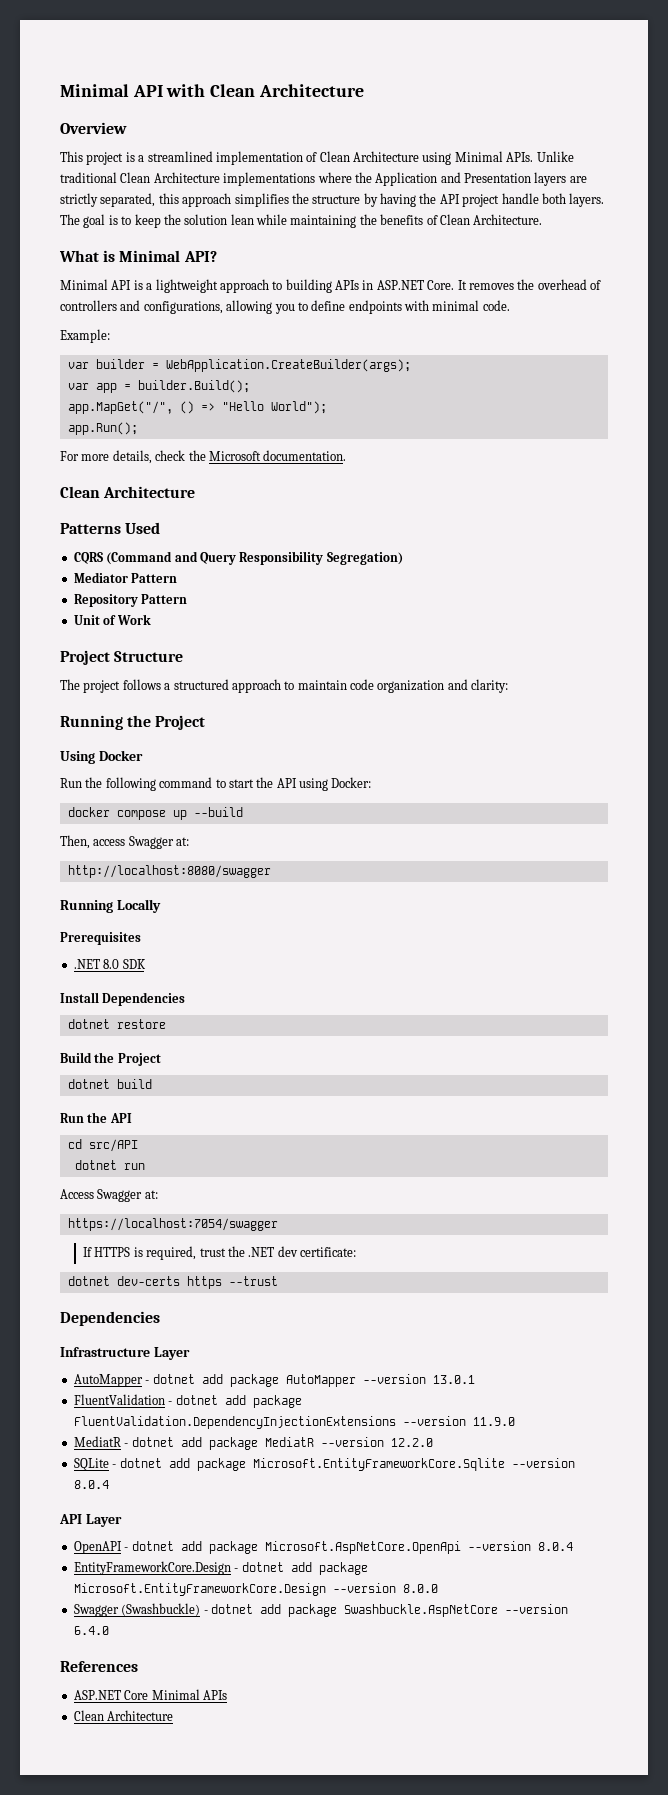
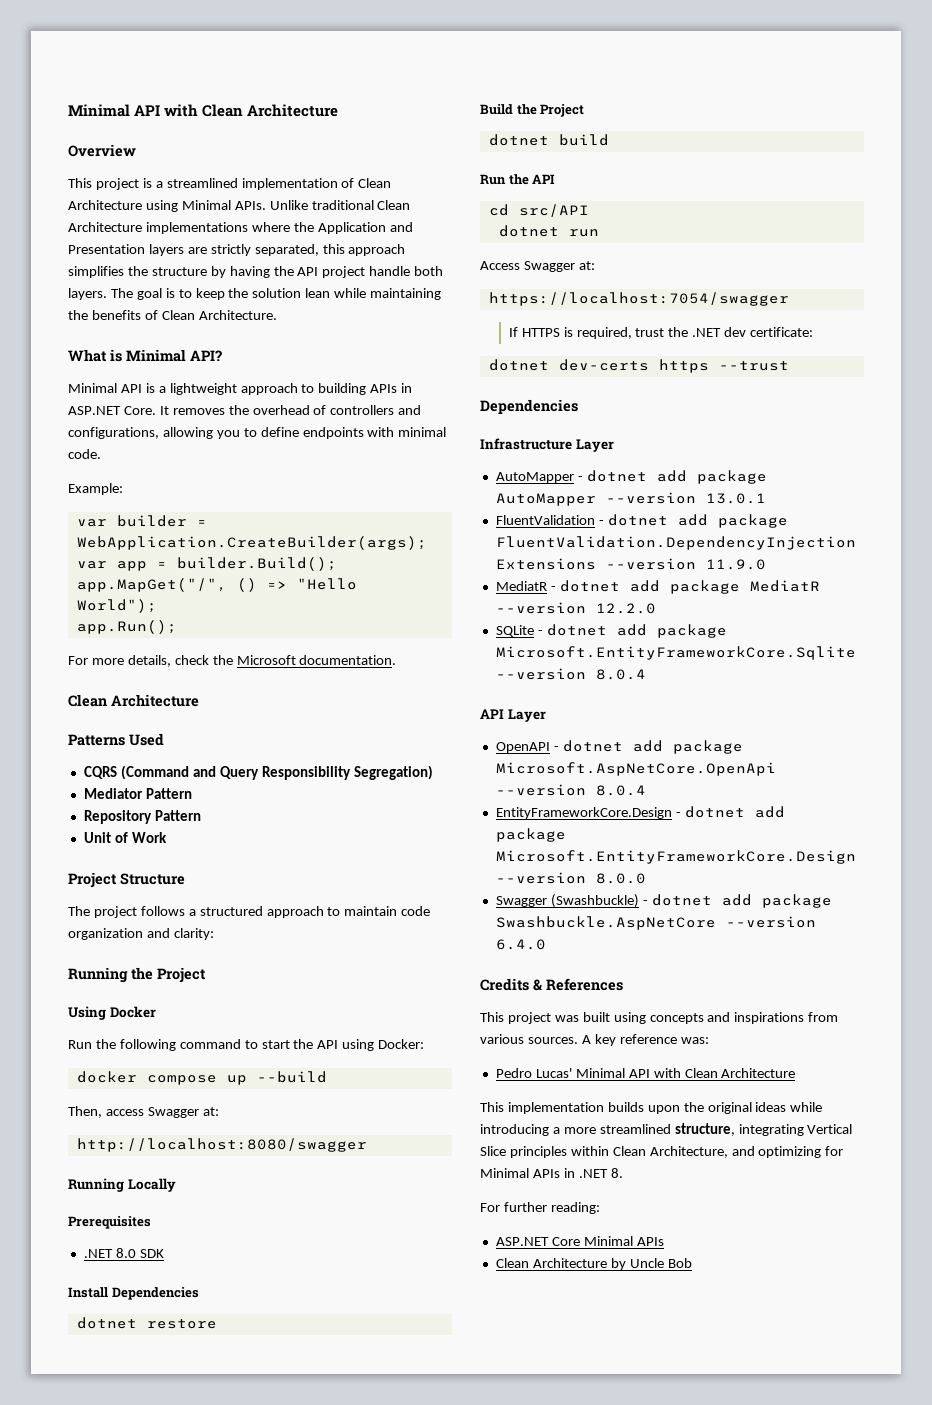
(109, 1630) none -> [480,978,543,991] Credits &
(138, 1666) none -> [480,1012,839,1024] [480,1034,709,1046] [495,1068,796,1078] [480,1102,823,1114] [480,1123,853,1136] [480,1146,844,1158] [480,1168,623,1178] [480,1202,600,1214] // This project was built using concepts and inspirations from various sources. A key reference was: // Pedro Lucas' Minimal API with Clean Architecture // This implementation builds upon the original ideas while introducing a more streamlined structure, integrating Vertical Slice principles within Clean Architecture, and optimizing for Minimal APIs in .NET 8. // For further reading:
(174, 1715) none -> [610,1258,692,1270] by Uncle Bob

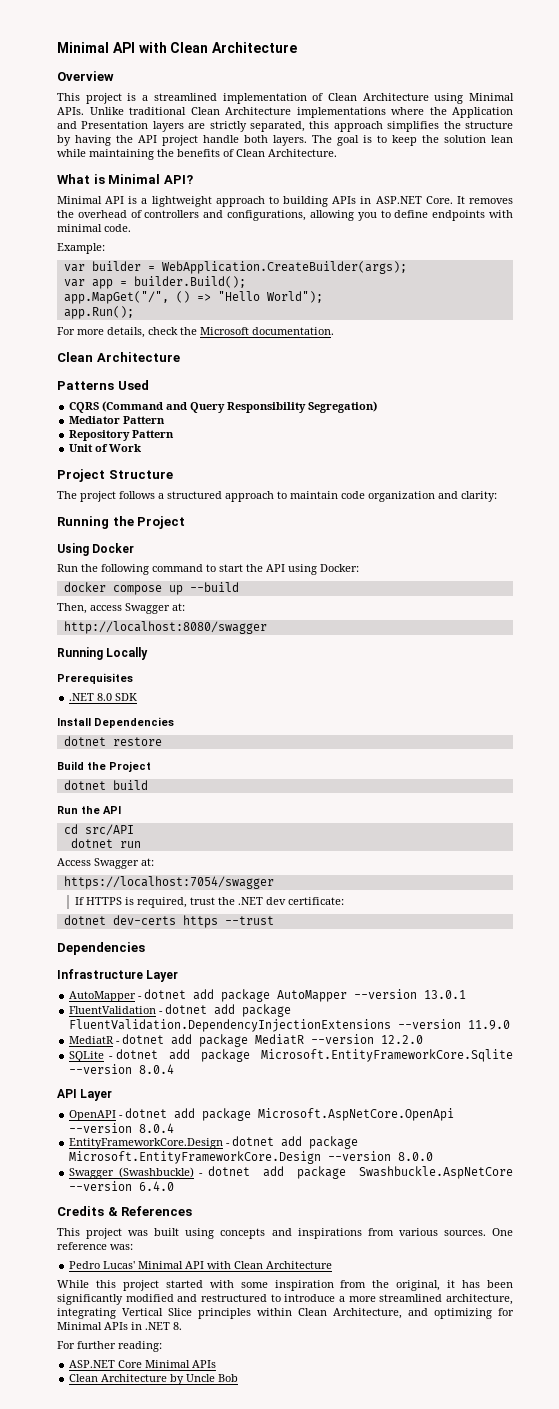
[581,1034,616,1046] A key -> [491,1228,513,1236] One
[480,1102,823,1114] [480,1124,549,1136] This implementation builds upon the original ideas while introducing -> [57,1280,514,1291] [57,1294,336,1305] While this project started with some inspiration from the original, it has been significantly modified and restructured to introduce
[674,1123,735,1136] structure, -> [446,1294,513,1305] architecture,

